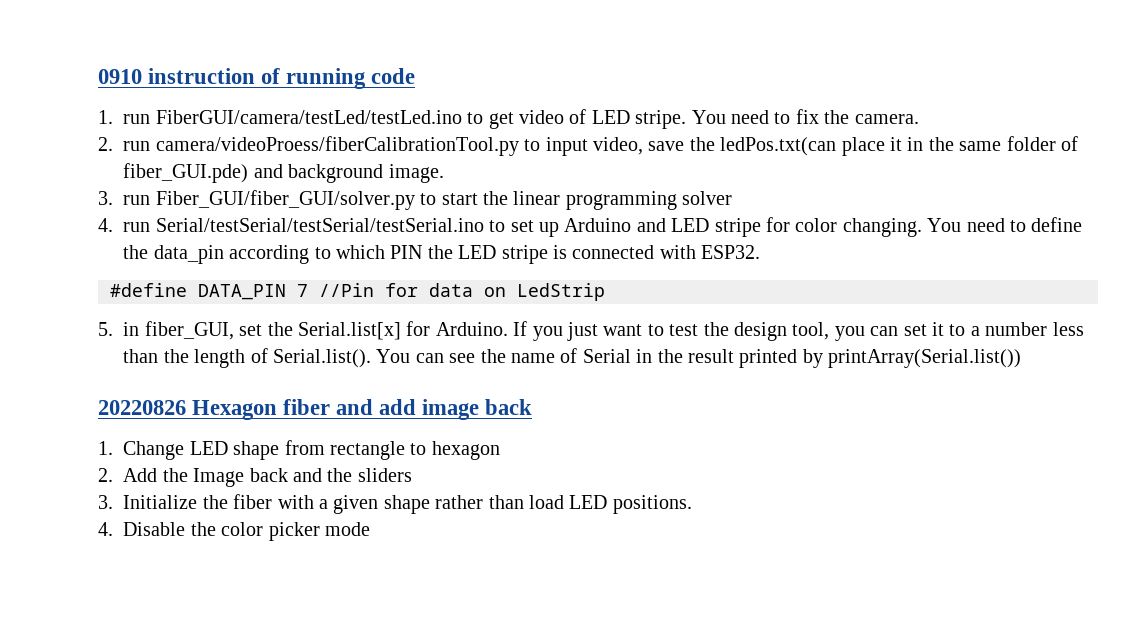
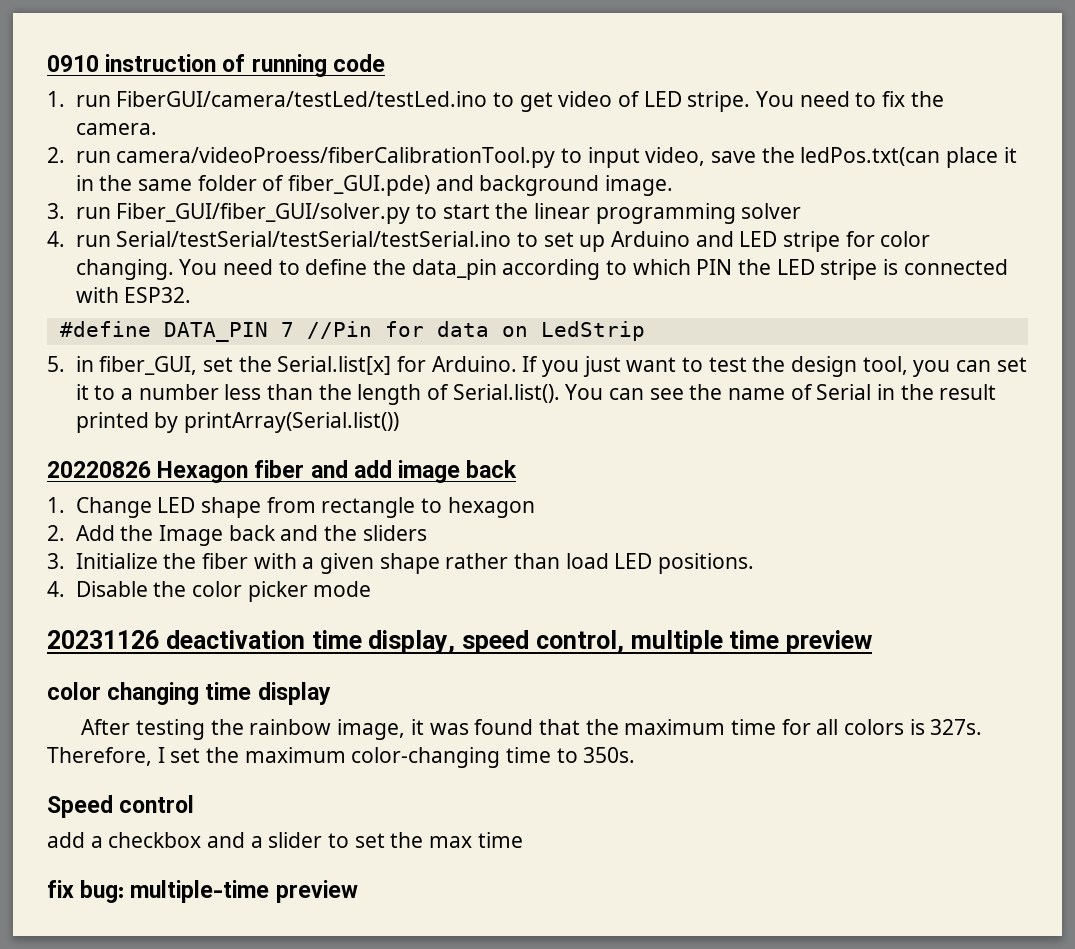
(371, 529) none -> [47,630,872,654] [47,682,331,705] [81,719,983,740] [47,747,636,768] [47,795,195,818] [47,832,523,848] [47,880,358,903] // 20231126 deactivation time display, speed control, multiple time preview // color changing time display // After testing the rainbow image, it was found that the maximum time for all colors is 327s. Therefore, I set the maximum color-changing time to 350s. // Speed control // add a checkbox and a slider to set the max time // fix bug: multiple-time preview

